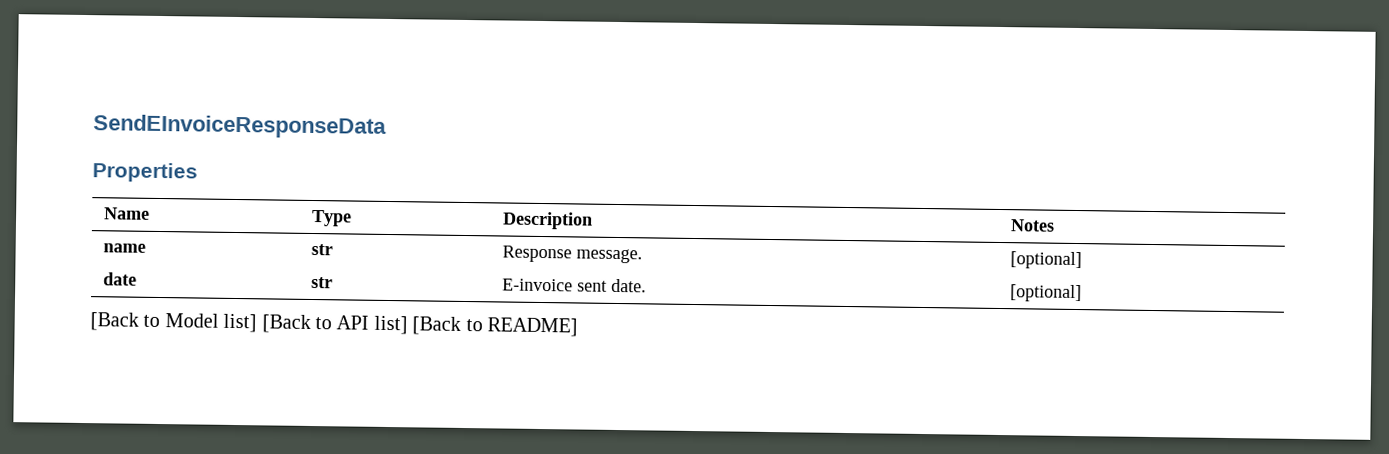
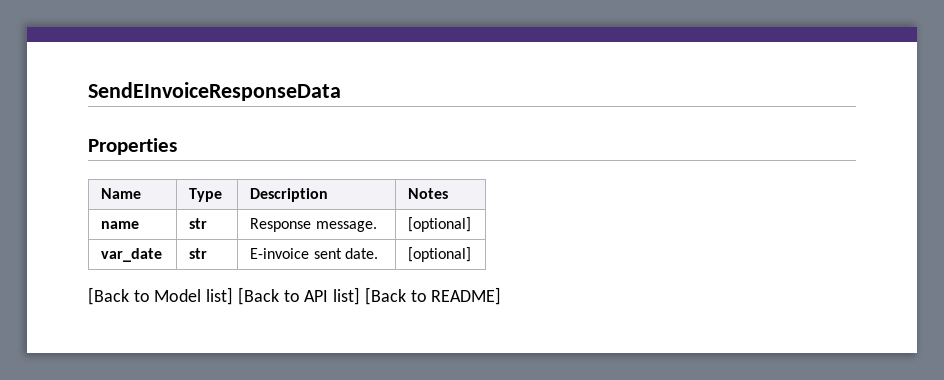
[103,272,138,286] date -> [101,248,163,262] var_date

